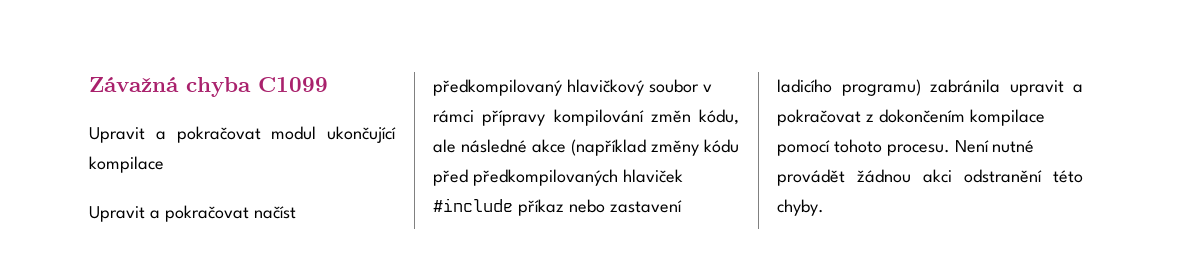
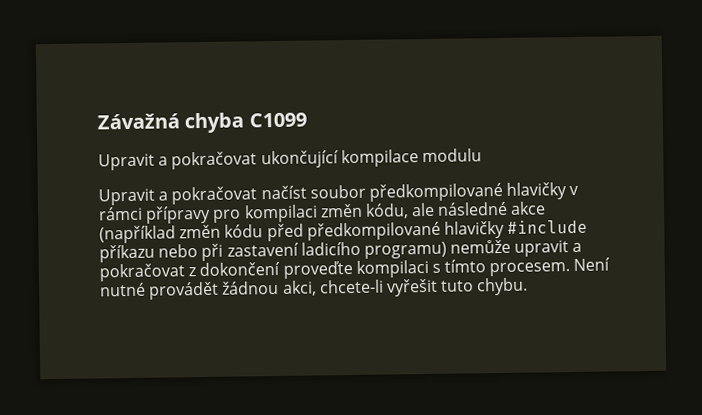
[271,126,317,140] modul -> (258, 160) none
(164, 164) none -> [421,148,482,163] modulu
[433,79,699,96] předkompilovaný hlavičkový soubor -> [309,182,568,202] soubor předkompilované hlavičky
[553,109,644,126] kompilování -> [213,204,318,223] pro kompilaci
[651,140,699,156] změny -> [179,224,222,239] změn
[472,169,683,186] [433,198,605,216] předkompilovaných hlaviček #include příkaz nebo -> [306,219,589,241] [99,243,224,263] předkompilované hlavičky #include příkazu nebo při
[930,79,1000,93] zabránila -> [450,239,512,254] nemůže
[878,109,1045,126] [777,139,1035,156] [777,169,1083,186] [777,199,824,216] dokončením kompilace pomocí tohoto procesu. Není nutné provádět žádnou akci odstranění této chyby. -> [199,257,611,279] [99,277,529,300] dokončení proveďte kompilaci s tímto procesem. Není nutné provádět žádnou akci, chcete-li vyřešit tuto chybu.

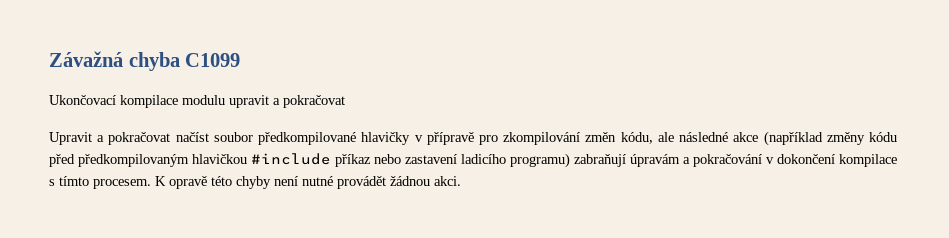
[98,148,482,171] Upravit a pokračovat ukončující kompilace modulu -> [49,95,345,108] Ukončovací kompilace modulu upravit a pokračovat
[98,204,318,224] rámci přípravy pro kompilaci -> [426,132,581,145] přípravě pro zkompilování
[179,224,222,239] změn -> [826,132,865,145] změny
[306,219,589,241] [99,239,583,263] [99,257,611,282] [99,277,529,300] předkompilované hlavičky #include příkazu nebo při zastavení ladicího programu) nemůže upravit a pokračovat z dokončení proveďte kompilaci s tímto procesem. Není nutné provádět žádnou akci, chcete-li vyřešit tuto chybu. -> [78,153,897,168] [49,176,461,189] předkompilovaným hlavičkou #include příkaz nebo zastavení ladicího programu) zabraňují úpravám a pokračování v dokončení kompilace s tímto procesem. K opravě této chyby není nutné provádět žádnou akci.

